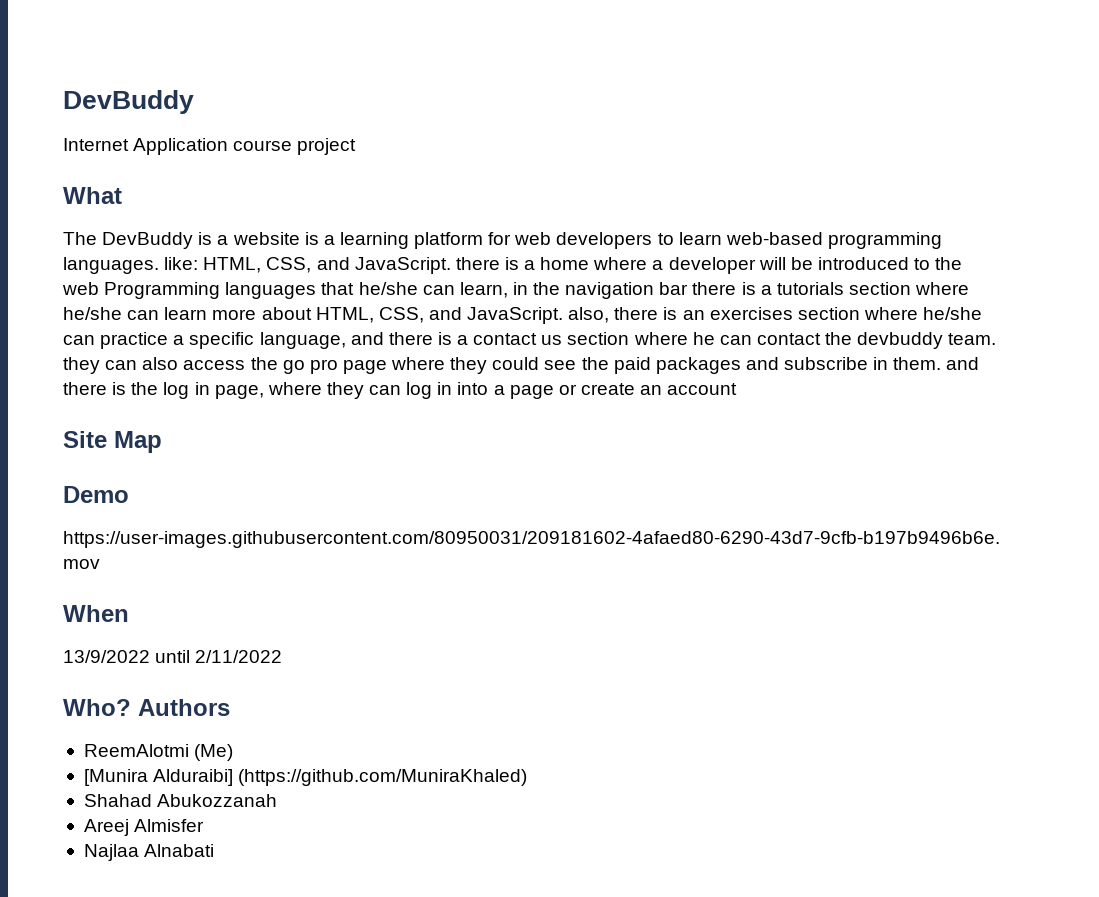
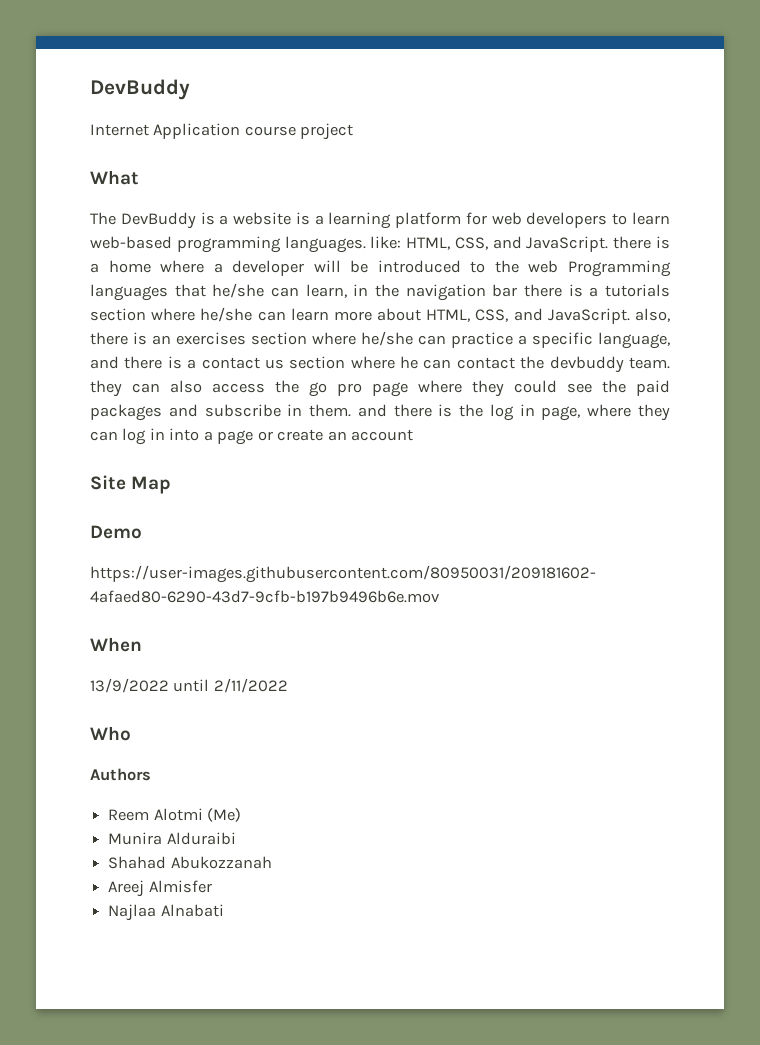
[63,699,131,716] Who? -> [90,726,131,741] Who //
[83,744,189,757] ReemAlotmi -> [108,808,203,821] Reem Alotmi
[83,769,528,786] [Munira Alduraibi] (https://github.com/MuniraKhaled) -> [108,832,236,845] Munira Alduraibi

